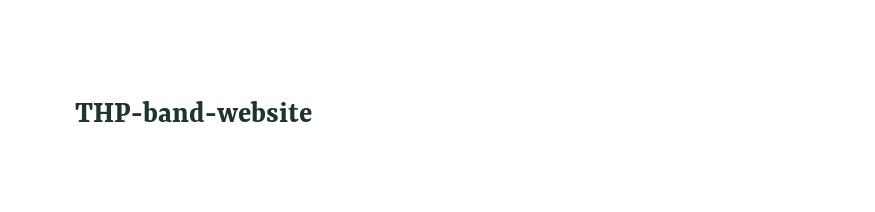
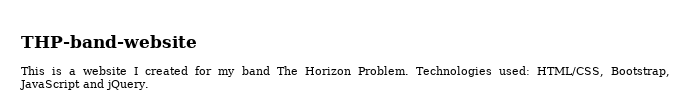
(312, 111) none -> [21,66,670,77] [20,79,149,90] // This is a website I created for my band The Horizon Problem. Technologies used: HTML/CSS, Bootstrap, JavaScript and jQuery.

